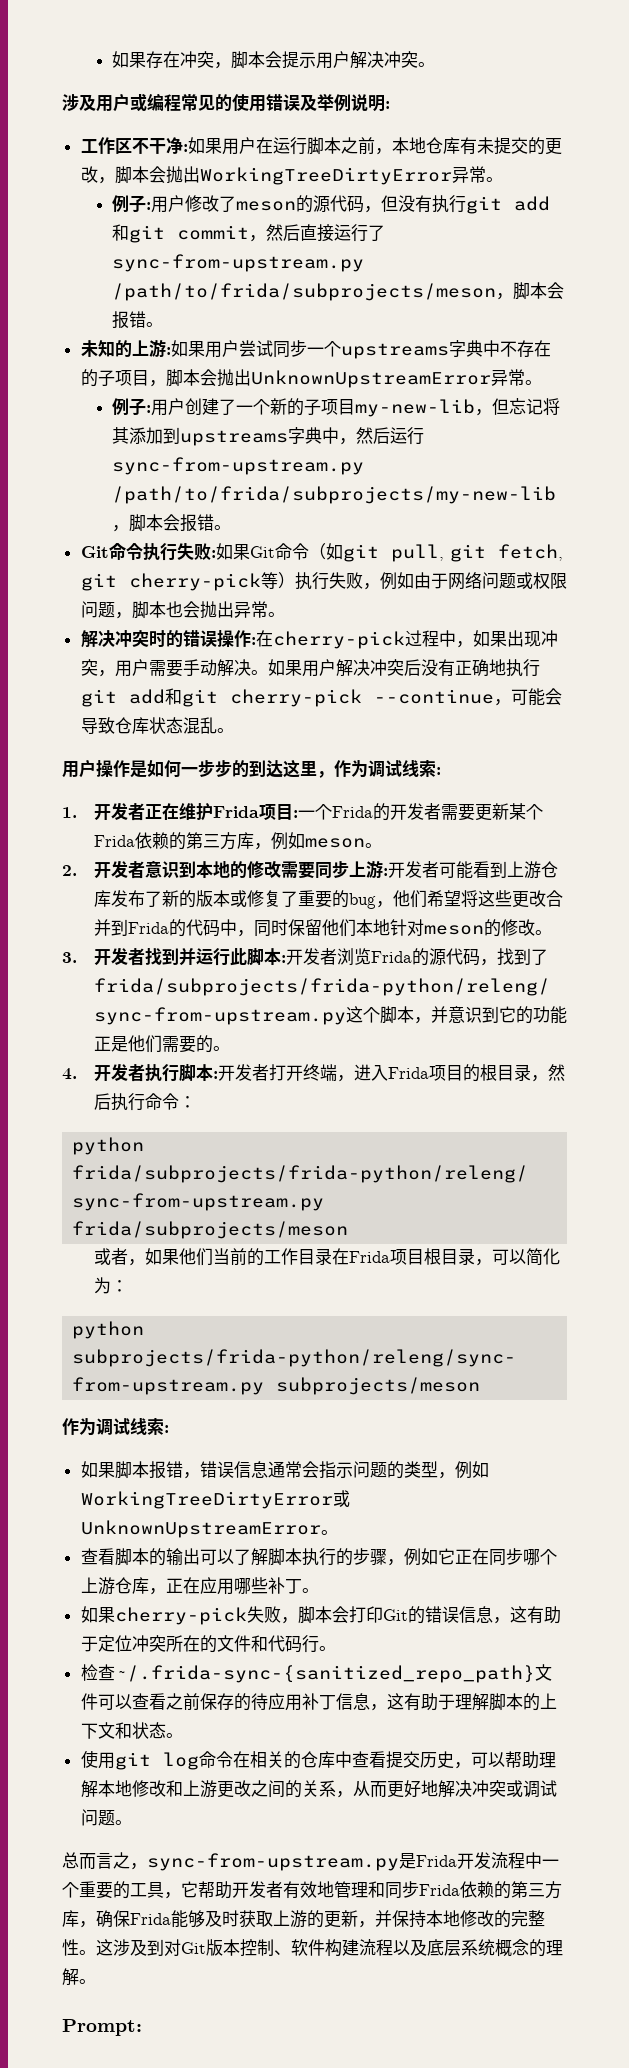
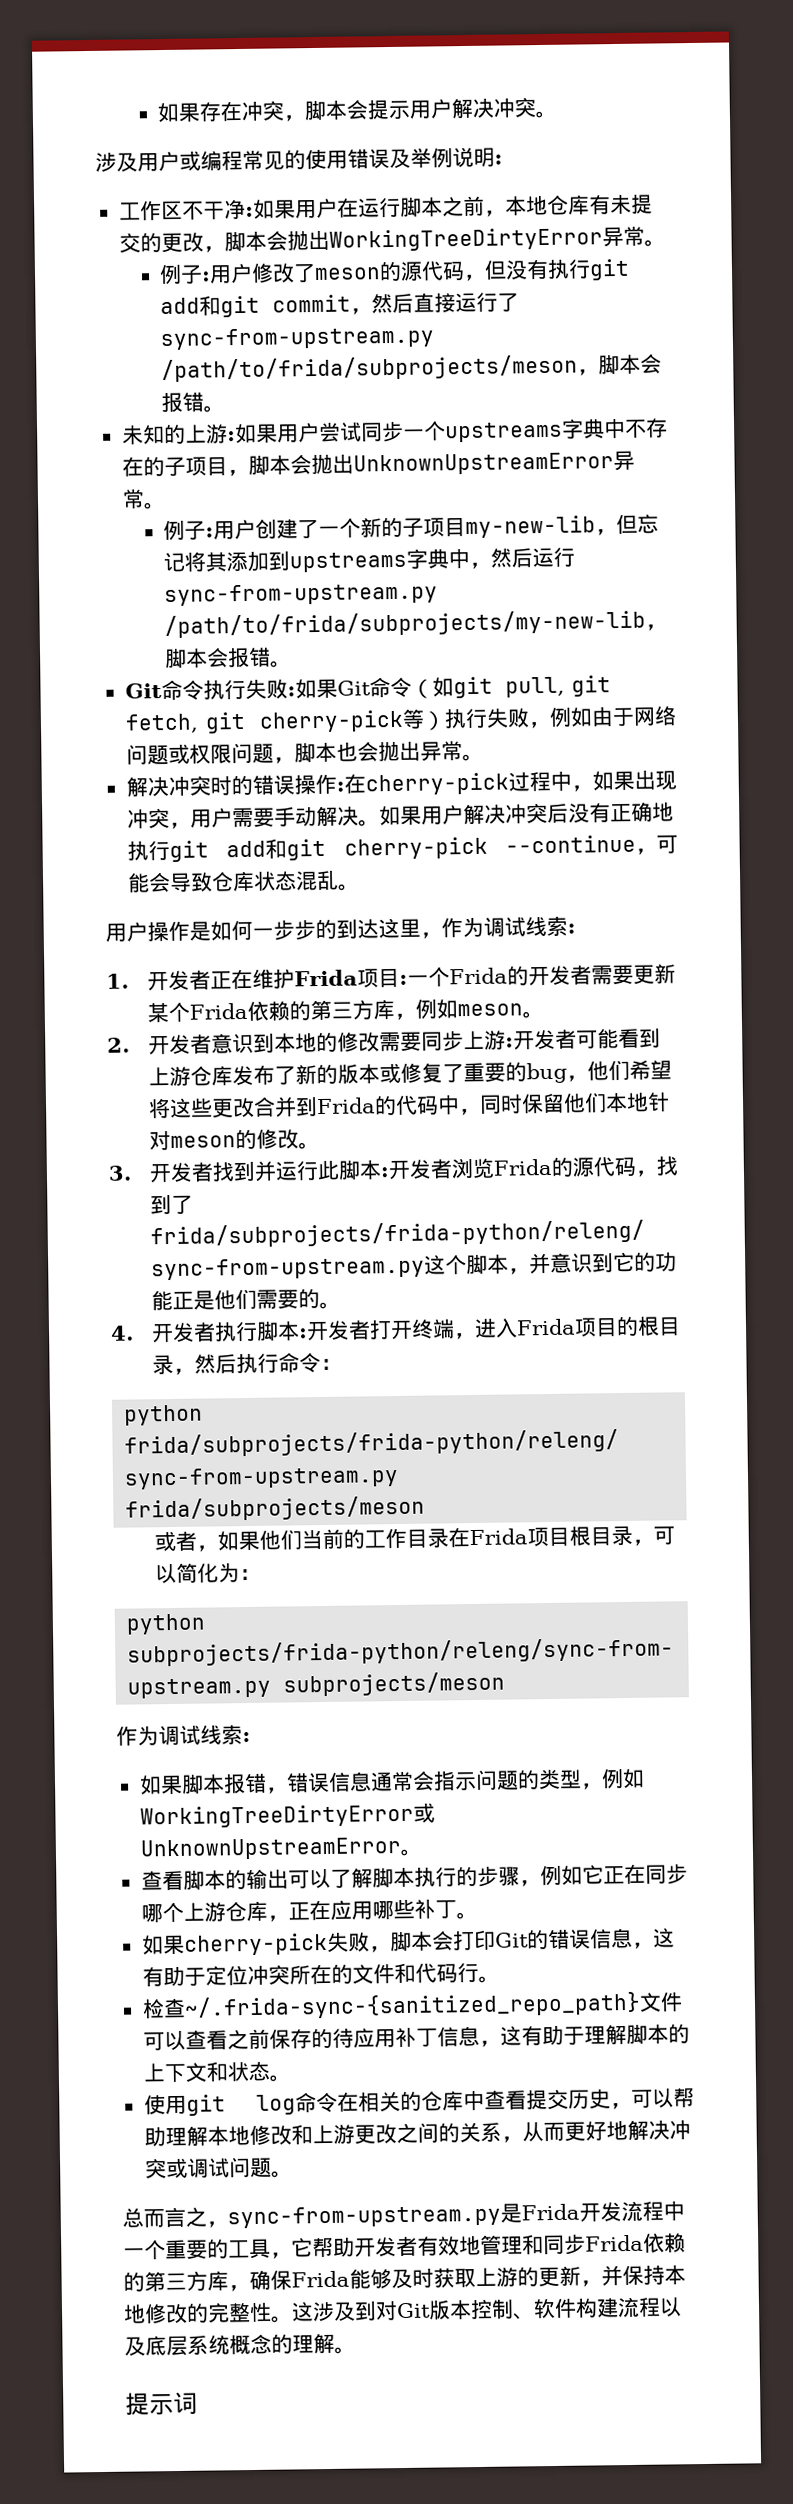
[62,2019,142,2036] Prompt: -> [125,2391,198,2416] 提示词

